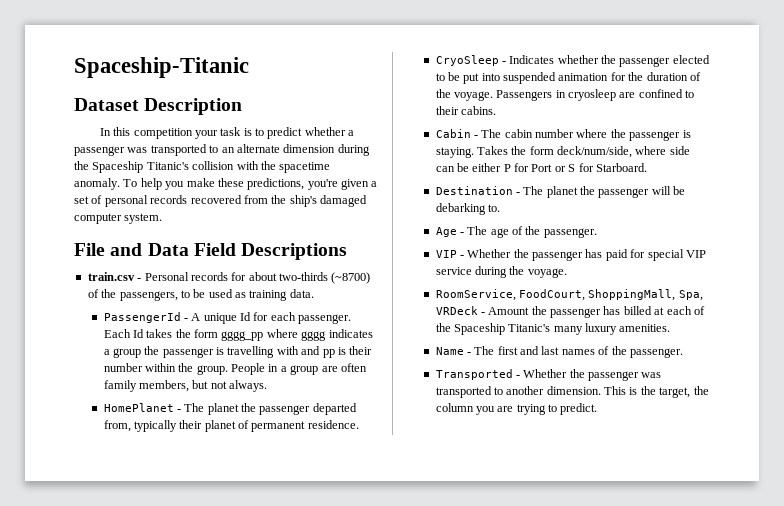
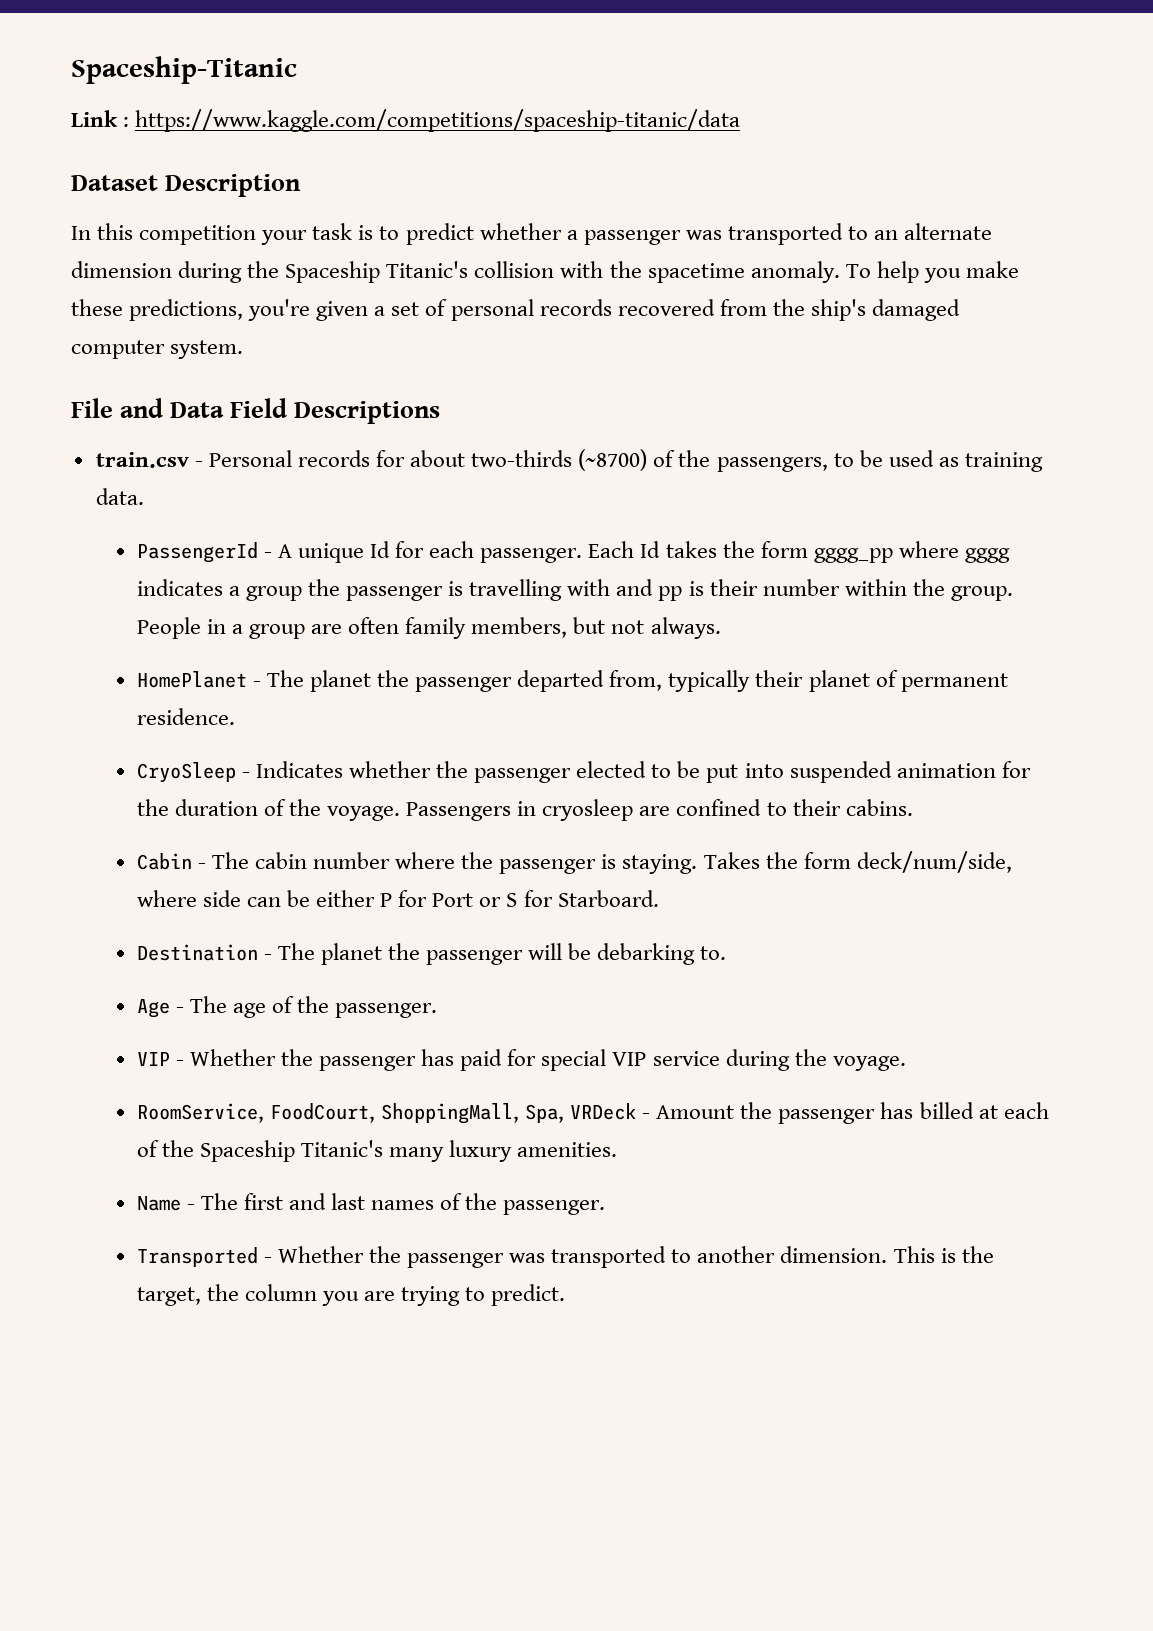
(249, 67) none -> [71,109,741,132] // Link : https://www.kaggle.com/competitions/spaceship-titanic/data

